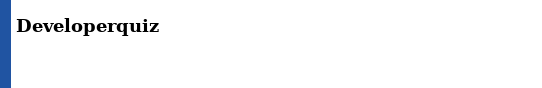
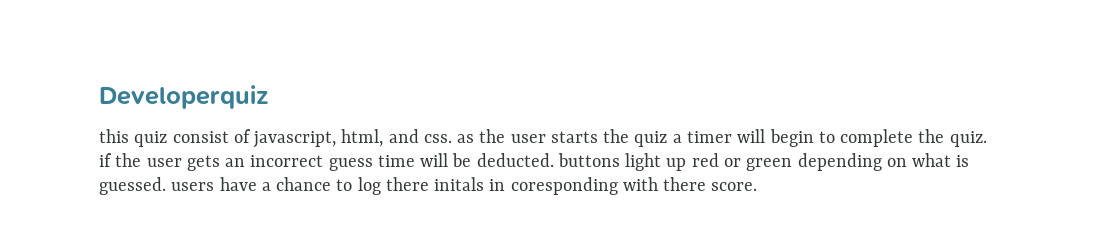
(159, 27) none -> [99,129,987,148] [99,153,970,171] [99,177,758,195] // this quiz consist of javascript, html, and css. as the user starts the quiz a timer will begin to complete the quiz. if the user gets an incorrect guess time will be deducted. buttons light up red or green depending on what is guessed. users have a chance to log there initals in coresponding with there score.

